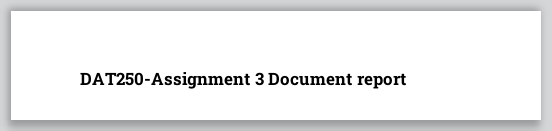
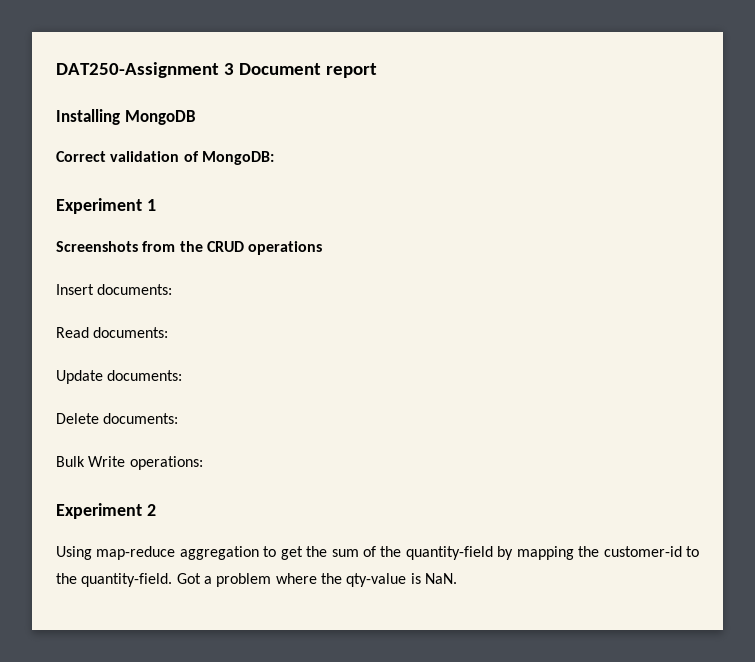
(406, 81) none -> [56,109,196,125] [56,151,274,165] [56,198,156,214] [56,241,323,255] [56,284,173,295] [56,327,169,338] [56,370,183,384] [56,413,179,424] [56,456,203,470] [56,503,156,519] [56,546,700,560] [56,573,457,587] // Installing MongoDB // Correct validation of MongoDB: // Experiment 1 // Screenshots from the CRUD operations // Insert documents: // Read documents: // Update documents: // Delete documents: // Bulk Write operations: // Experiment 2 // Using map-reduce aggregation to get the sum of the quantity-field by mapping the customer-id to the quantity-field. Got a problem where the qty-value is NaN.

